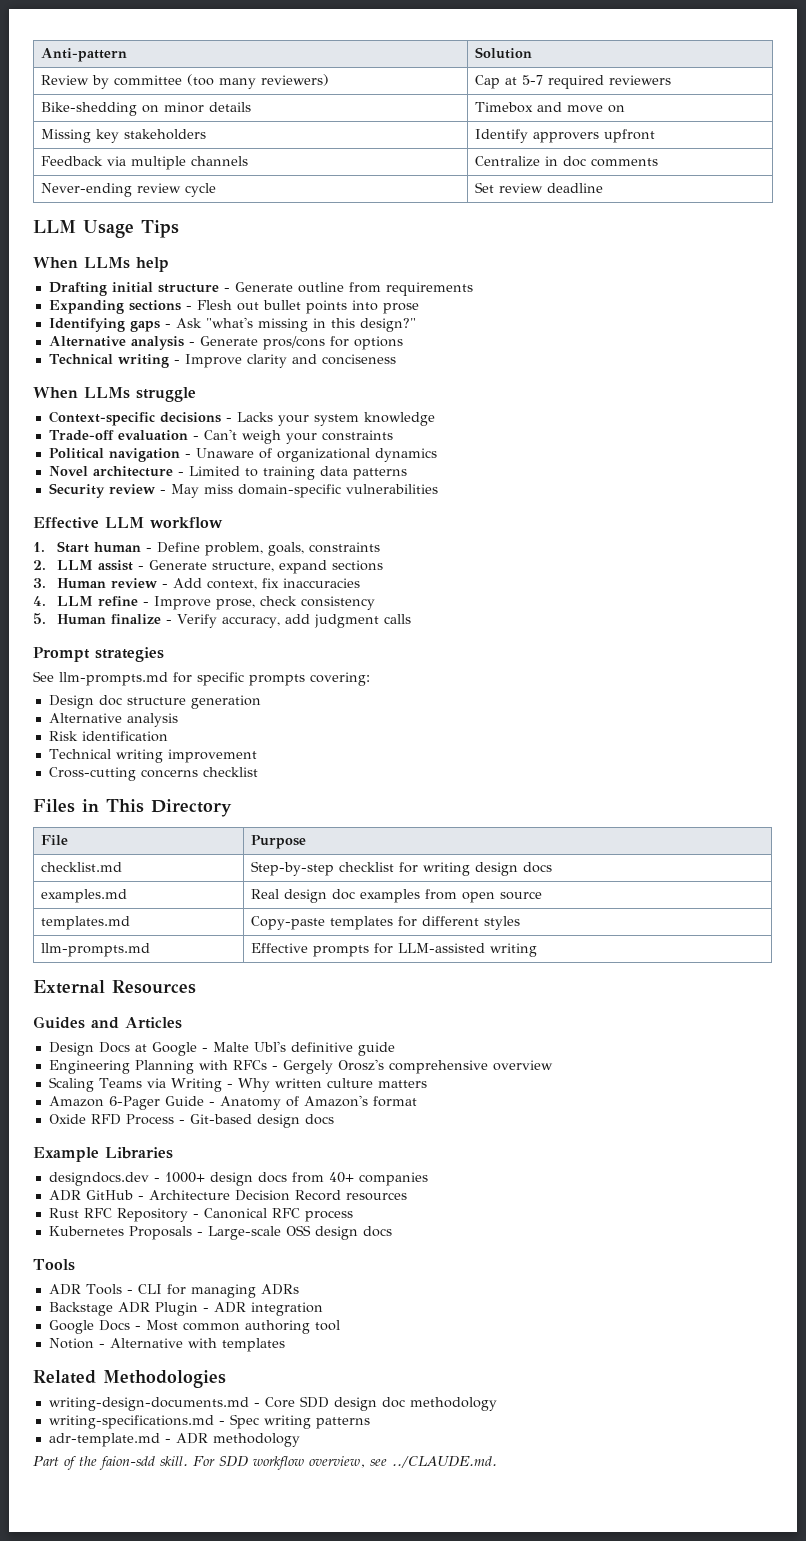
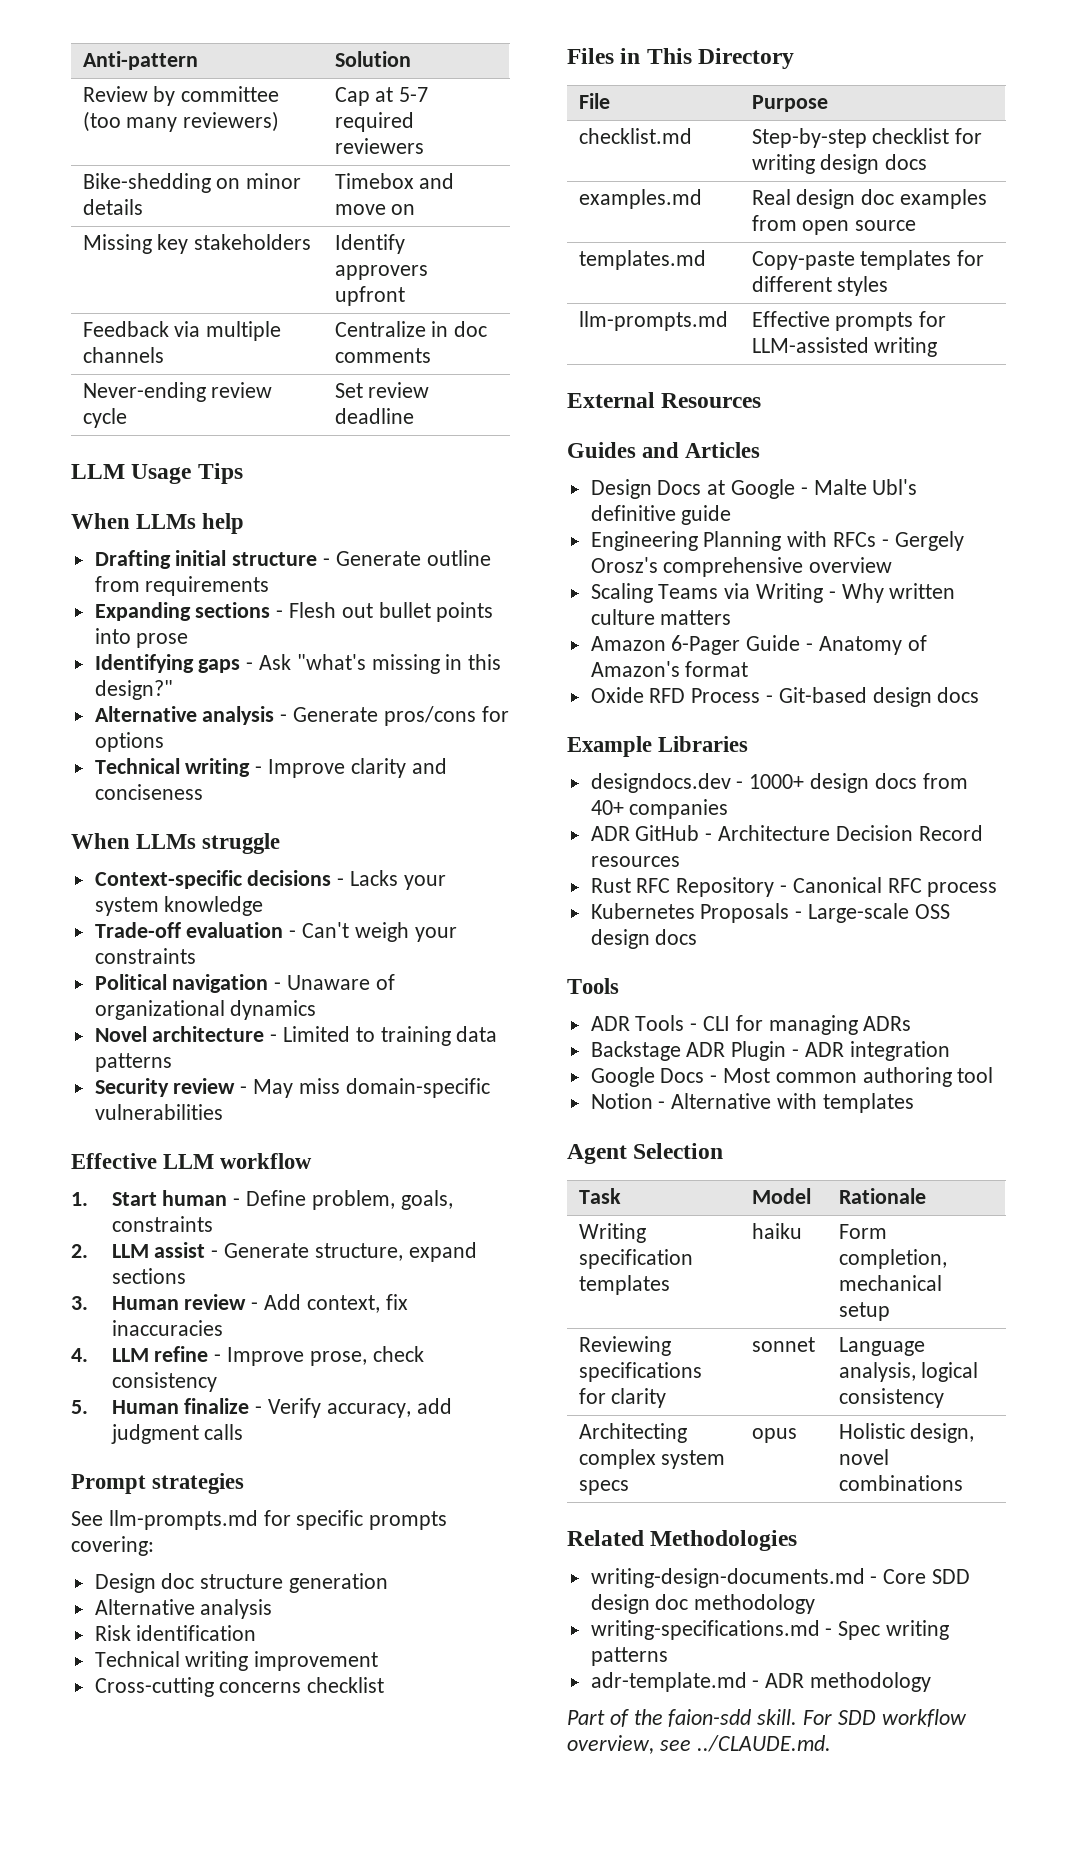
(285, 1345) none -> [567,1143,724,1164] [578,1188,621,1204] [751,1188,811,1204] [838,1188,926,1204] [578,1223,646,1243] [578,1249,693,1269] [578,1275,670,1295] [751,1223,802,1239] [838,1224,887,1239] [838,1249,947,1269] [838,1275,942,1291] [838,1302,890,1321] [578,1336,671,1356] [578,1362,702,1382] [578,1388,667,1408] [751,1337,815,1352] [838,1337,925,1356] [838,1362,979,1382] [838,1388,944,1408] [578,1423,687,1443] [578,1449,726,1469] [578,1480,629,1495] [751,1428,797,1443] [838,1423,975,1443] [838,1449,889,1465] [838,1475,963,1491] // Agent Selection // Task | Model | Rationale // Writing specification templates | haiku | Form completion, mechanical setup // Reviewing specifications for clarity | sonnet | Language analysis, logical consistency // Architecting complex system specs | opus | Holistic design, novel combinations

